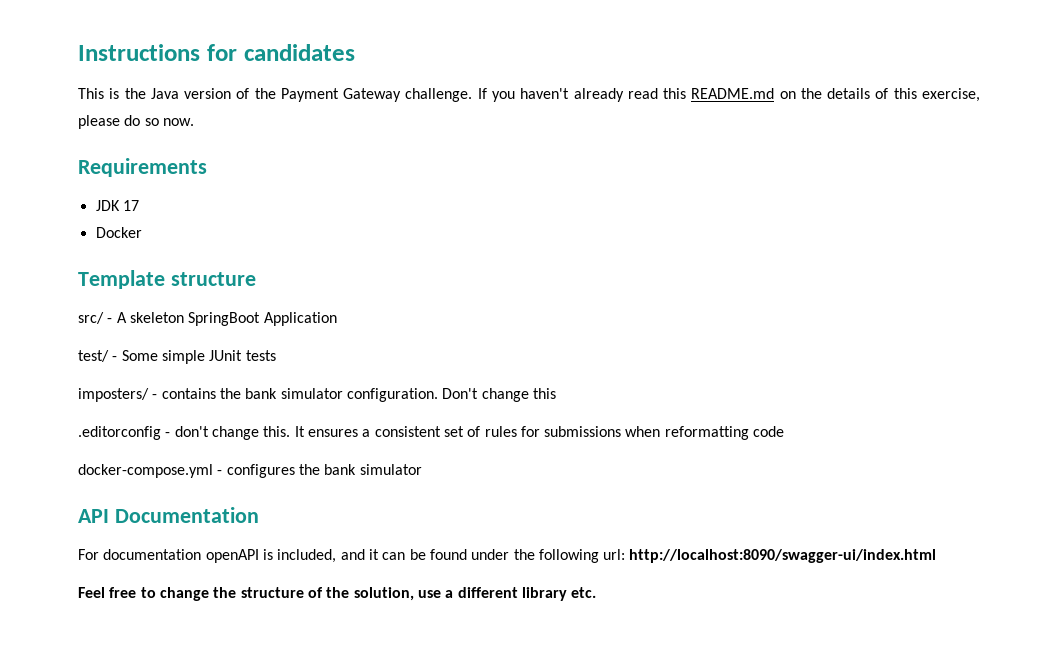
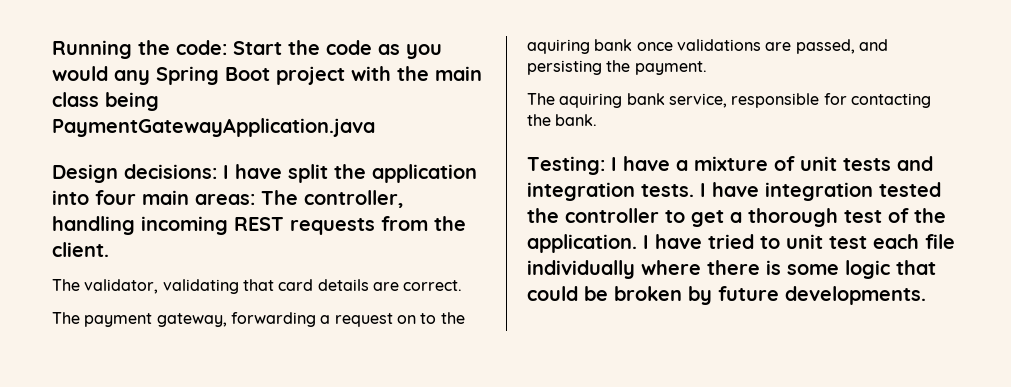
[78,44,355,61] [78,88,980,102] [78,115,194,129] [78,158,207,177] [95,200,139,211] [95,227,142,238] [78,270,256,289] [78,312,337,326] [78,350,276,364] [78,388,556,402] [78,426,785,440] [78,464,422,478] [78,507,259,523] [78,549,937,563] [78,587,597,601] Instructions for candidates // This is the Java version of the Payment Gateway challenge. If you haven't already read this README.md on the details of this exercise, please do so now. // Requirements // JDK 17 // Docker // Template structure // src/ - A skeleton SpringBoot Application // test/ - Some simple JUnit tests // imposters/ - contains the bank simulator configuration. Don't change this // .editorconfig - don't change this. It ensures a consistent set of rules for submissions when reformatting code // docker-compose.yml - configures the bank simulator // API Documentation // For documentation openAPI is included, and it can be found under the following url: http://localhost:8090/swagger-ui/index.html // Feel free to change the structure of the solution, use a different library etc. -> [52,40,442,59] [52,66,482,85] [52,92,159,111] [52,118,375,137] [52,164,477,183] [52,190,404,208] [52,216,466,235] [52,242,109,257] [52,279,463,294] [52,312,465,327] [527,39,888,54] [527,60,707,75] [527,93,931,108] [527,114,598,126] [527,156,933,175] [527,182,941,201] [527,208,946,227] [527,234,955,253] [527,260,936,279] [527,286,926,305] Running the code: Start the code as you would any Spring Boot project with the main class being PaymentGatewayApplication.java // Design decisions: I have split the application into four main areas: The controller, handling incoming REST requests from the client. // The validator, validating that card details are correct. // The payment gateway, forwarding a request on to the aquiring bank once validations are passed, and persisting the payment. // The aquiring bank service, responsible for contacting the bank. // Testing: I have a mixture of unit tests and integration tests. I have integration tested the controller to get a thorough test of the application. I have tried to unit test each file individually where there is some logic that could be broken by future developments.

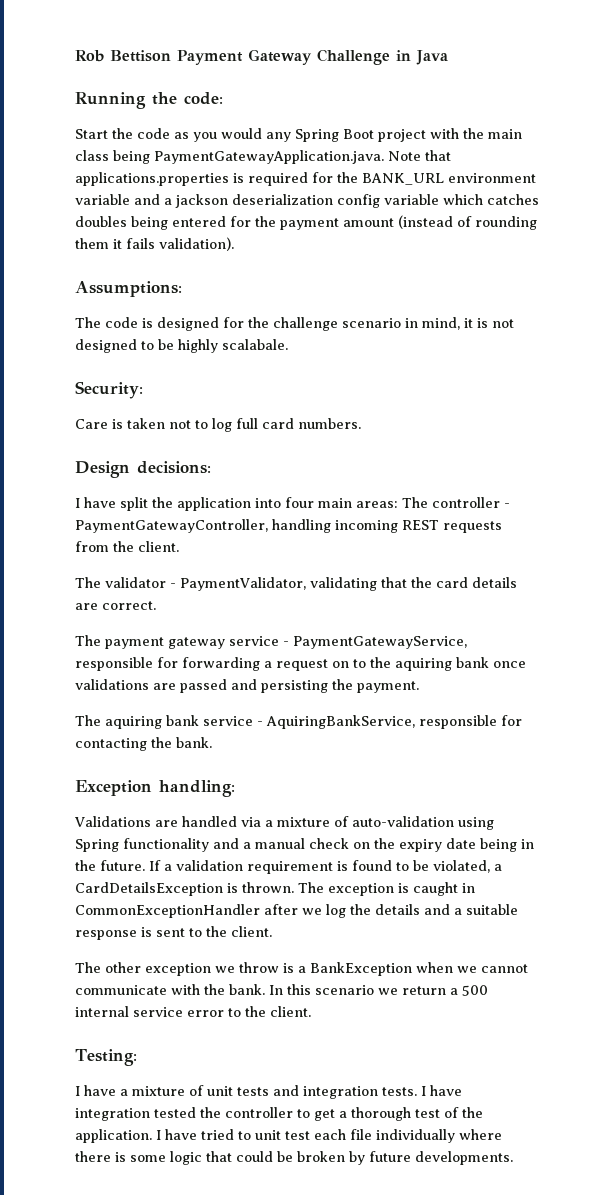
(52, 49) none -> [75,49,448,65] Rob Bettison Payment Gateway Challenge in Java //
(227, 47) none -> (223, 98) //
[52,118,375,137] PaymentGatewayApplication.java -> [154,150,451,164] [75,172,536,186] [75,194,539,208] [75,215,537,230] [75,237,234,251] [75,281,182,297] [75,317,514,331] [75,339,288,353] [75,381,143,399] [75,418,361,432] PaymentGatewayApplication.java. Note that applications.properties is required for the BANK_URL environment variable and a jackson deserialization config variable which catches doubles being entered for the payment amount (instead of rounding them it fails validation). // Assumptions: // The code is designed for the challenge scenario in mind, it is not designed to be highly scalabale. // Security: // Care is taken not to log full card numbers.
(217, 171) none -> (211, 467) //
[304,190,404,208] controller, -> [432,497,510,508] [75,519,268,533] controller - PaymentGatewayController,
[84,279,159,294] validator, -> [105,577,306,591] validator - PaymentValidator,
(274, 285) none -> [411,577,432,588] the
[156,313,227,327] gateway, -> [168,636,467,649] [75,657,178,671] gateway service - PaymentGatewayService, responsible for
[795,39,855,54] passed, -> [180,679,227,693] passed
[668,93,727,108] service, -> [203,715,415,729] service - AquiringBankService,
(598, 120) none -> [75,780,235,797] [74,816,494,830] [75,838,534,852] [75,860,502,874] [75,882,475,896] [75,904,518,918] [75,926,272,940] [75,962,528,976] [75,984,488,996] [75,1006,311,1017] // Exception handling: // Validations are handled via a mixture of auto-validation using Spring functionality and a manual check on the expiry date being in the future. If a validation requirement is found to be violated, a CardDetailsException is thrown. The exception is caught in CommonExceptionHandler after we log the details and a suitable response is sent to the client. // The other exception we throw is a BankException when we cannot communicate with the bank. In this scenario we return a 500 internal service error to the client.
(605, 165) none -> (137, 1057) //

